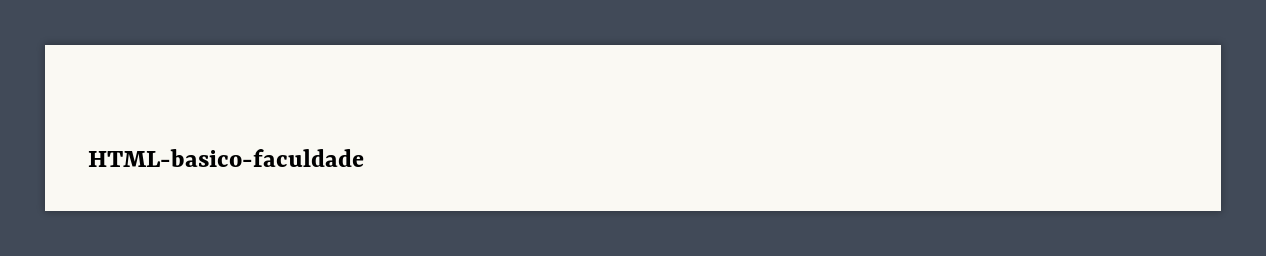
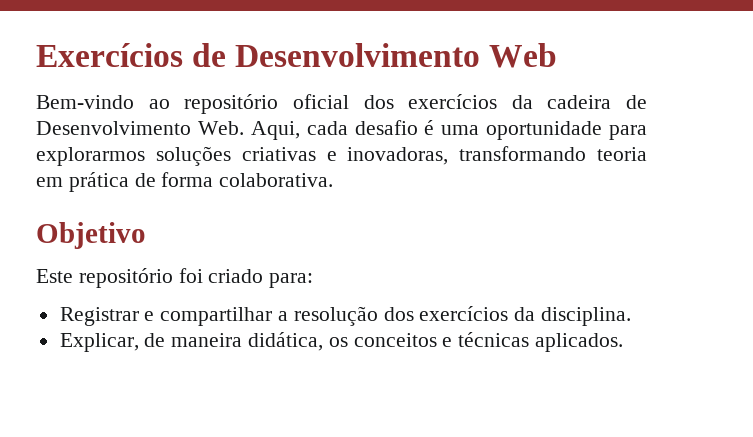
[88,149,364,167] HTML-basico-faculdade -> [36,43,558,68] [36,94,647,114] [36,120,647,140] [36,146,647,166] [36,172,334,192] [36,222,146,249] [36,268,314,288] [59,306,632,326] [59,332,624,352] Exercícios de Desenvolvimento Web // Bem-vindo ao repositório oficial dos exercícios da cadeira de Desenvolvimento Web. Aqui, cada desafio é uma oportunidade para explorarmos soluções criativas e inovadoras, transformando teoria em prática de forma colaborativa. // Objetivo // Este repositório foi criado para: // Registrar e compartilhar a resolução dos exercícios da disciplina. // Explicar, de maneira didática, os conceitos e técnicas aplicados.

